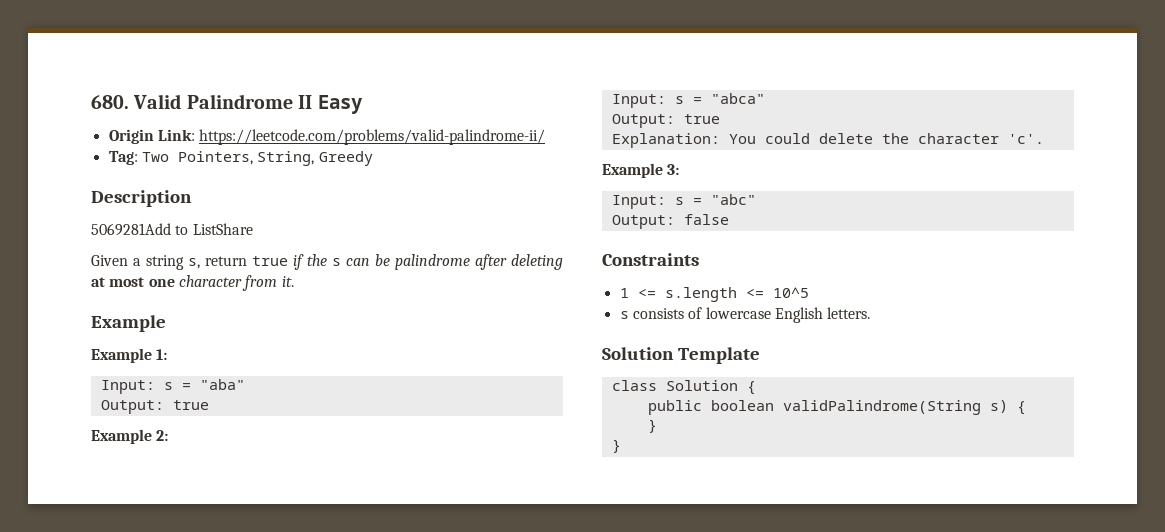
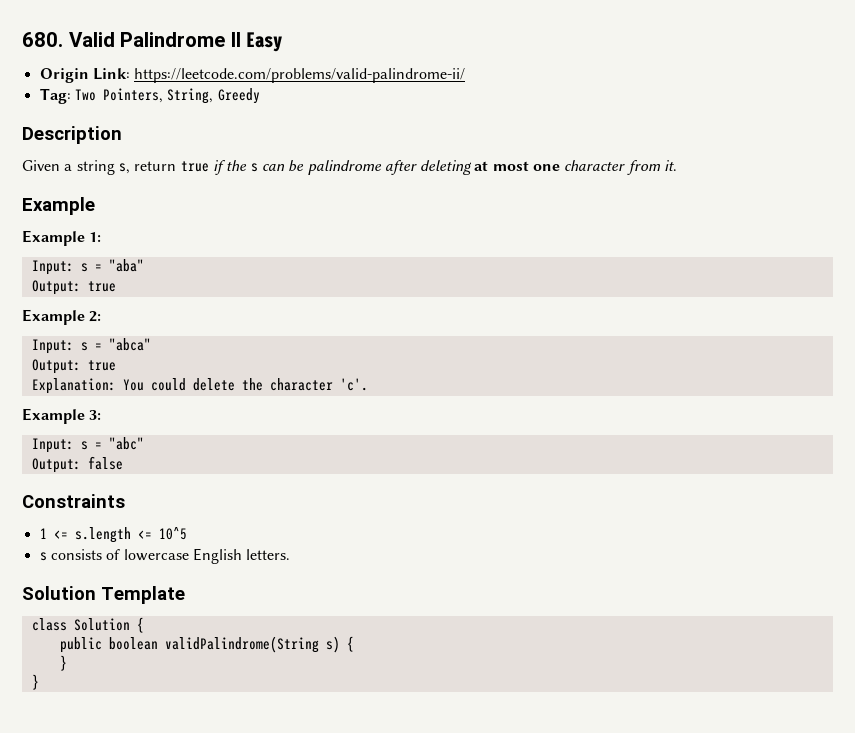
[91,223,253,236] // 5069281Add to ListShare -> (122, 135) none

